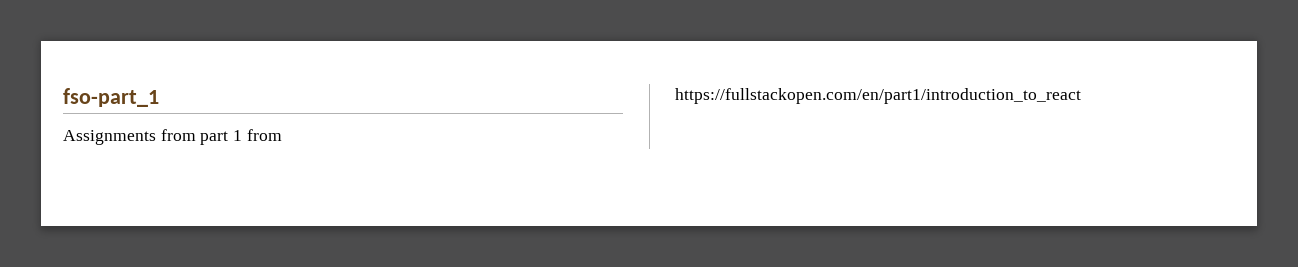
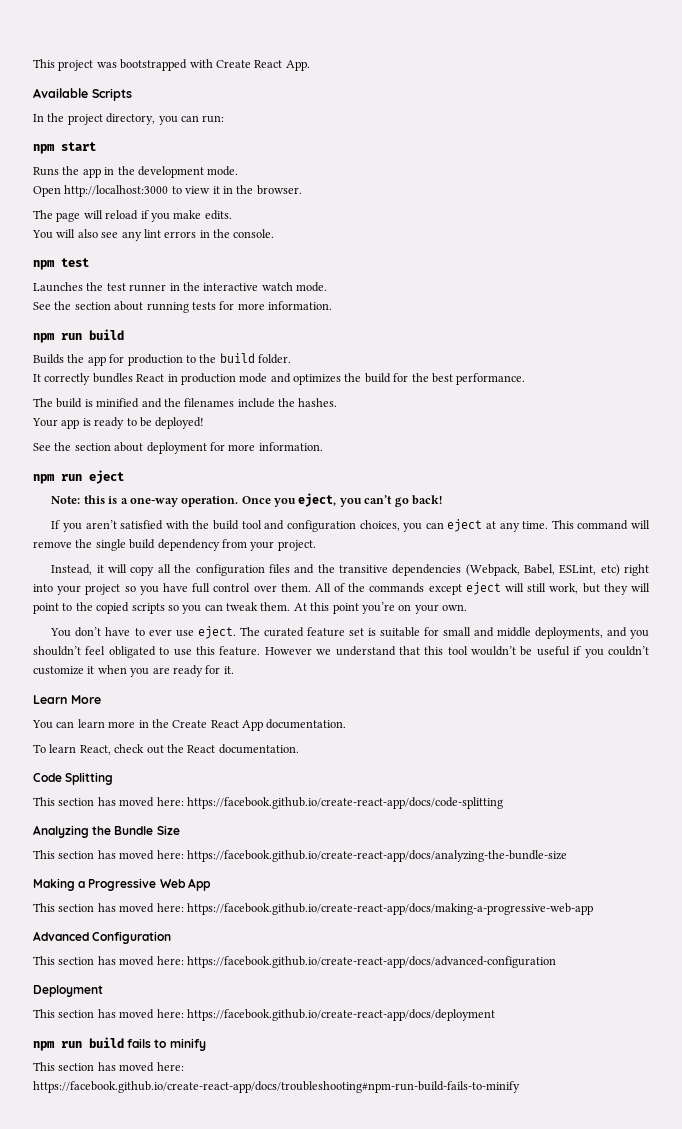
[63,88,159,107] [63,129,282,145] [675,88,1081,104] fso-part_1 // Assignments from part 1 from https://fullstackopen.com/en/part1/introduction_to_react -> [33,59,310,71] [33,88,132,101] [33,113,225,125] [33,142,96,154] [33,166,239,178] [33,185,302,197] [33,210,232,222] [32,229,275,241] [33,258,89,270] [33,282,327,292] [33,301,332,313] [33,329,124,343] [33,353,291,366] [33,373,526,385] [33,398,338,408] [32,417,205,429] [33,442,323,454] [33,470,124,484] [51,493,442,507] [51,519,650,532] [33,539,316,551] [51,564,649,576] [33,582,650,595] [33,602,467,614] [50,626,649,639] [33,646,650,658] [33,665,234,677] [33,695,101,704] [32,719,347,731] [33,744,299,755] [33,772,114,785] [33,797,503,809] [33,825,180,838] [33,850,567,862] [33,878,211,891] [33,903,593,915] [33,931,172,944] [33,956,556,968] [33,985,103,997] [33,1009,495,1021] [33,1037,206,1051] [33,1062,184,1072] [33,1081,520,1093] This project was bootstrapped with Create React App. // Available Scripts // In the project directory, you can run: // npm start // Runs the app in the development mode. // Open http://localhost:3000 to view it in the browser. // The page will reload if you make edits. // You will also see any lint errors in the console. // npm test // Launches the test runner in the interactive watch mode. // See the section about running tests for more information. // npm run build // Builds the app for production to the build folder. // It correctly bundles React in production mode and optimizes the build for the best performance. // The build is minified and the filenames include the hashes. // Your app is ready to be deployed! // See the section about deployment for more information. // npm run eject // Note: this is a one-way operation. Once you eject, you can’t go back! // If you aren’t satisfied with the build tool and configuration choices, you can eject at any time. This command will remove the single build dependency from your project. // Instead, it will copy all the configuration files and the transitive dependencies (Webpack, Babel, ESLint, etc) right into your project so you have full control over them. All of the commands except eject will still work, but they will point to the copied scripts so you can tweak them. At this point you’re on your own. // You don’t have to ever use eject. The curated feature set is suitable for small and middle deployments, and you shouldn’t feel obligated to use this feature. However we understand that this tool wouldn’t be useful if you couldn’t customize it when you are ready for it. // Learn More // You can learn more in the Create React App documentation. // To learn React, check out the React documentation. // Code Splitting // This section has moved here: https://facebook.github.io/create-react-app/docs/code-splitting // Analyzing the Bundle Size // This section has moved here: https://facebook.github.io/create-react-app/docs/analyzing-the-bundle-size // Making a Progressive Web App // This section has moved here: https://facebook.github.io/create-react-app/docs/making-a-progressive-web-app // Advanced Configuration // This section has moved here: https://facebook.github.io/create-react-app/docs/advanced-configuration // Deployment // This section has moved here: https://facebook.github.io/create-react-app/docs/deployment // npm run build fails to minify // This section has moved here: https://facebook.github.io/create-react-app/docs/troubleshooting#npm-run-build-fails-to-minify

